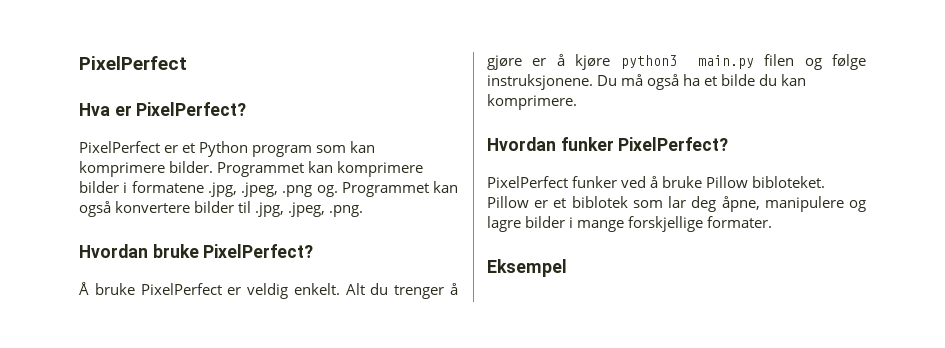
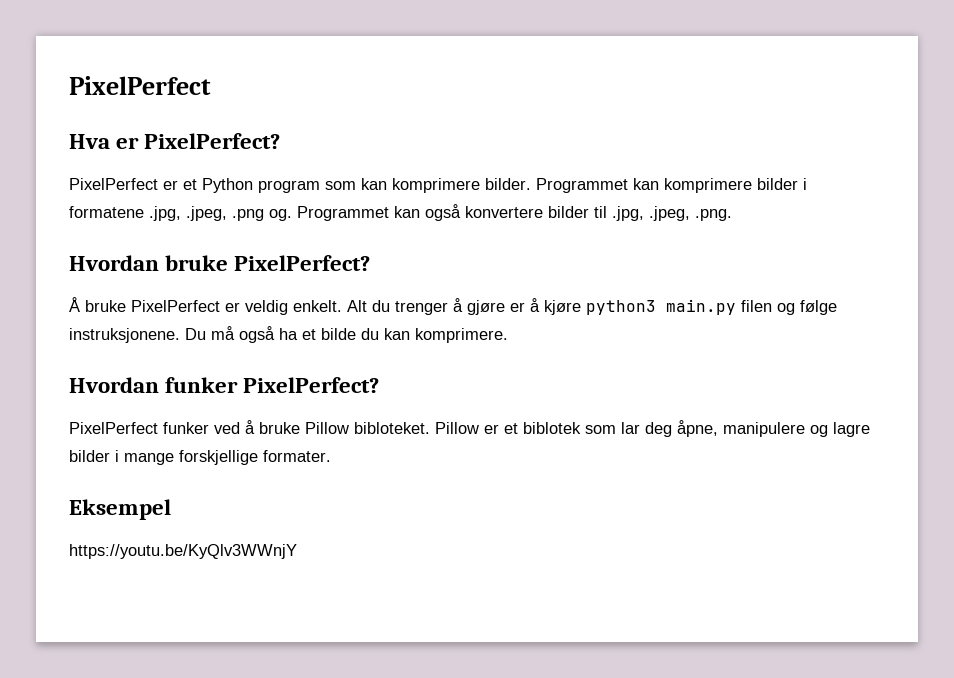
(567, 268) none -> [69,544,297,559] // https://youtu.be/KyQlv3WWnjY

